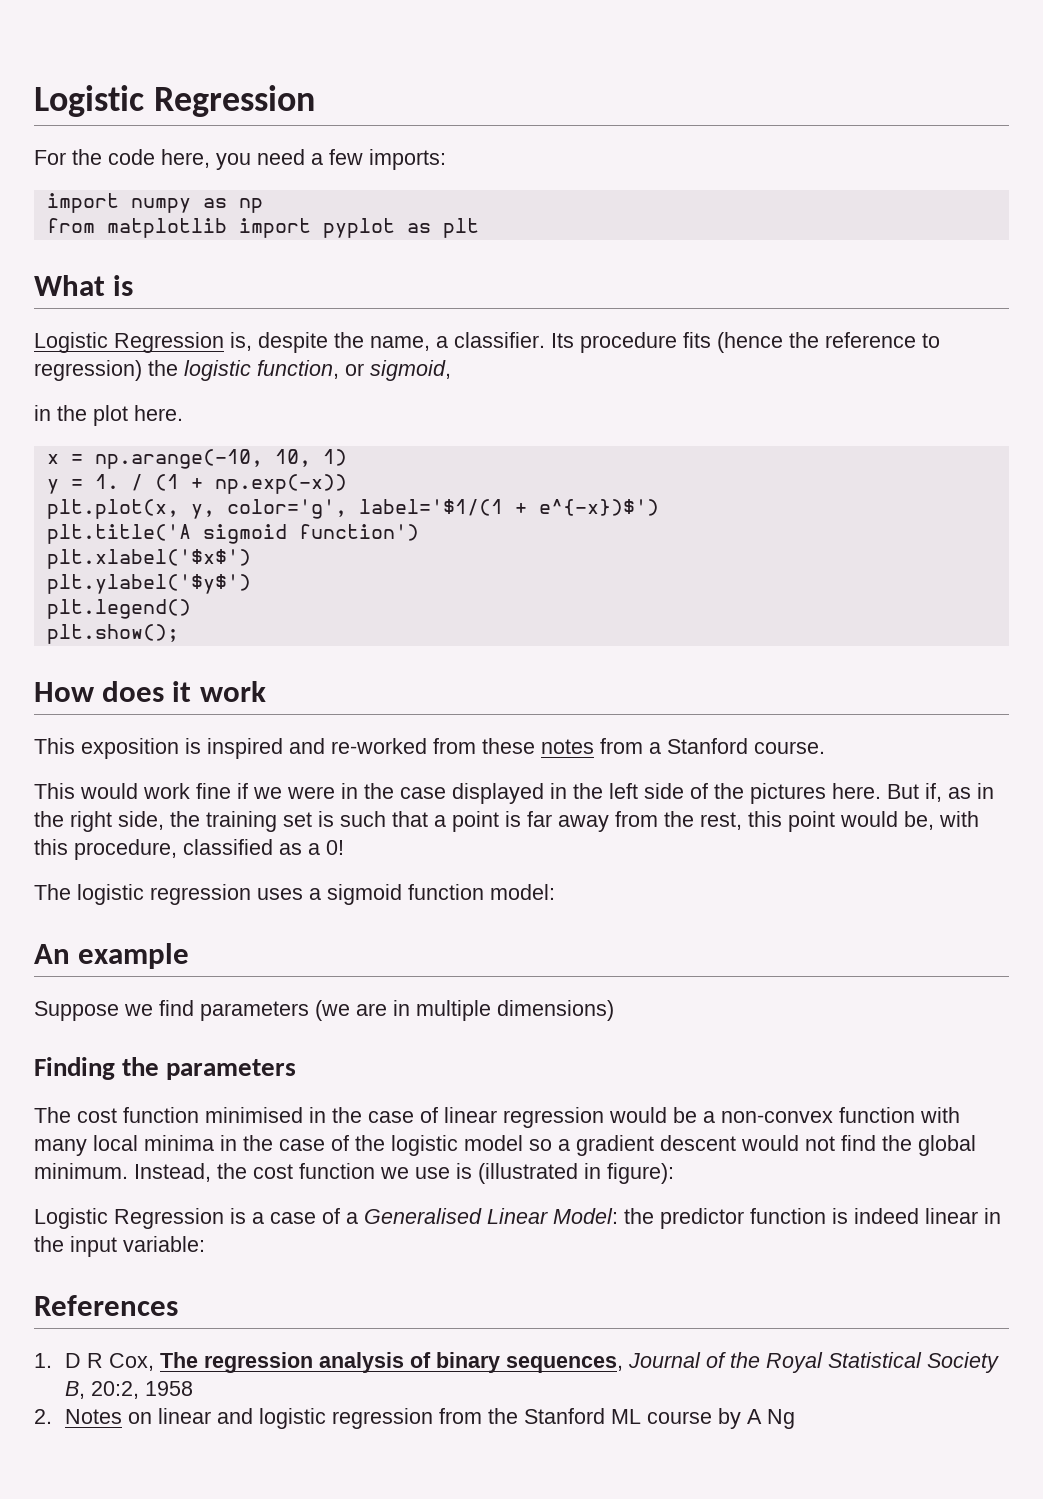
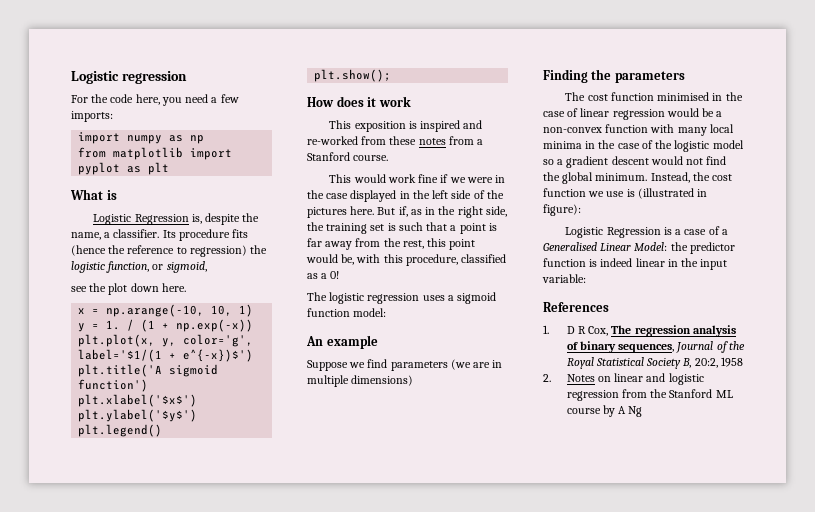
[34,85,315,117] Logistic Regression -> [71,71,187,84] Logistic regression
[34,405,51,421] in -> [71,286,87,292] see
(128, 415) none -> [130,283,159,292] down

